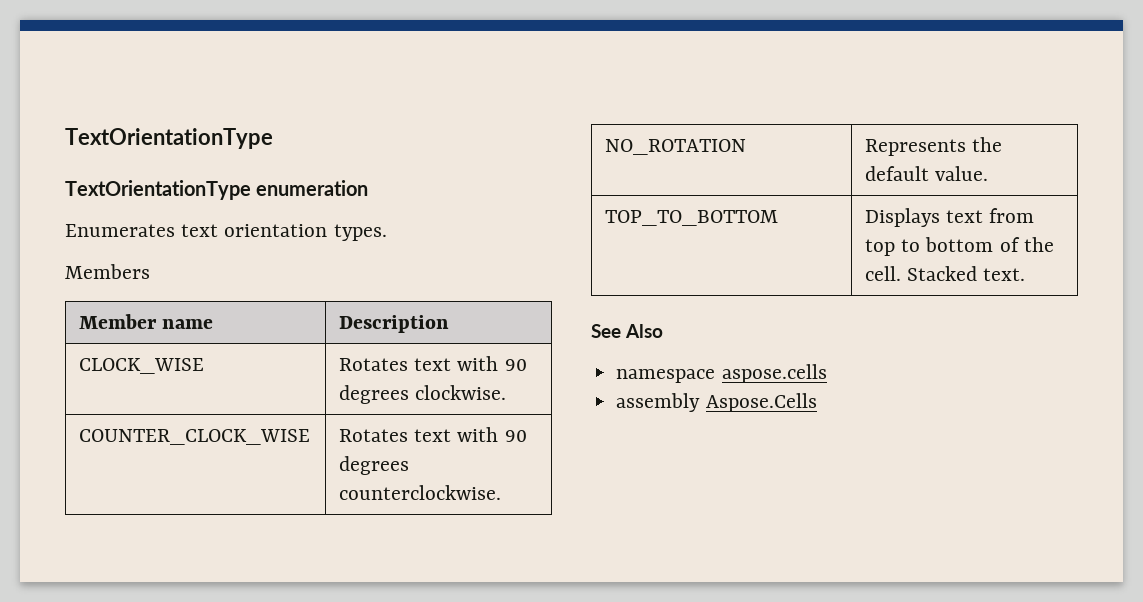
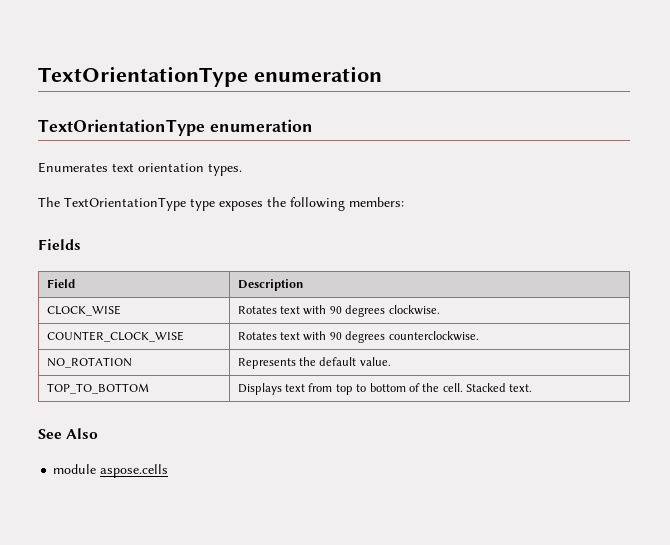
[65,128,273,149] TextOrientationType -> [38,66,382,87] TextOrientationType enumeration
[65,264,150,279] [79,314,214,329] Members // Member name -> [38,197,404,211] [38,239,81,250] [46,279,75,288] The TextOrientationType type exposes the following members: // Fields // Field
[616,369,716,383] namespace -> [53,464,97,474] module
[616,393,817,412] // assembly Aspose.Cells -> (169, 471) none

